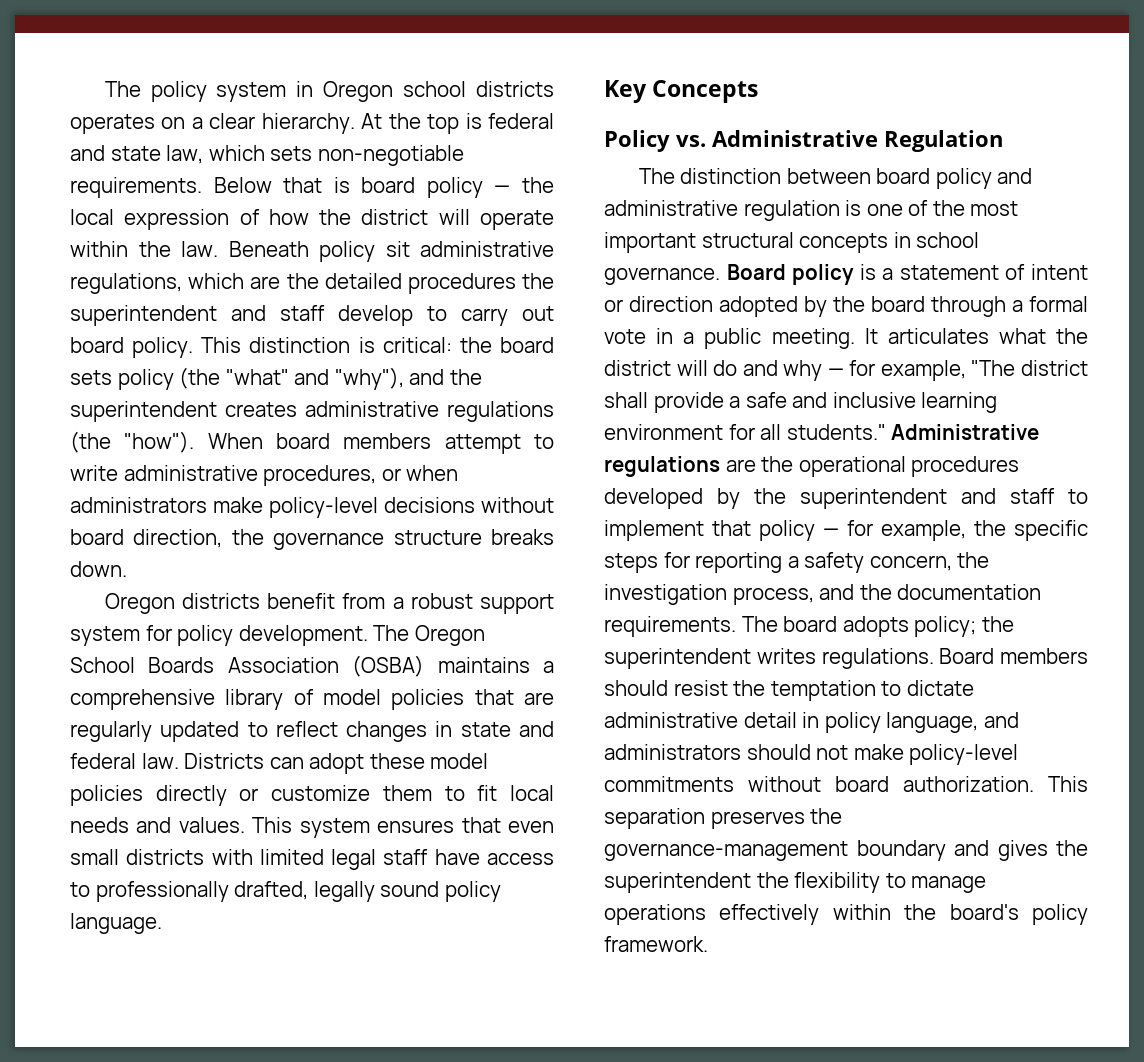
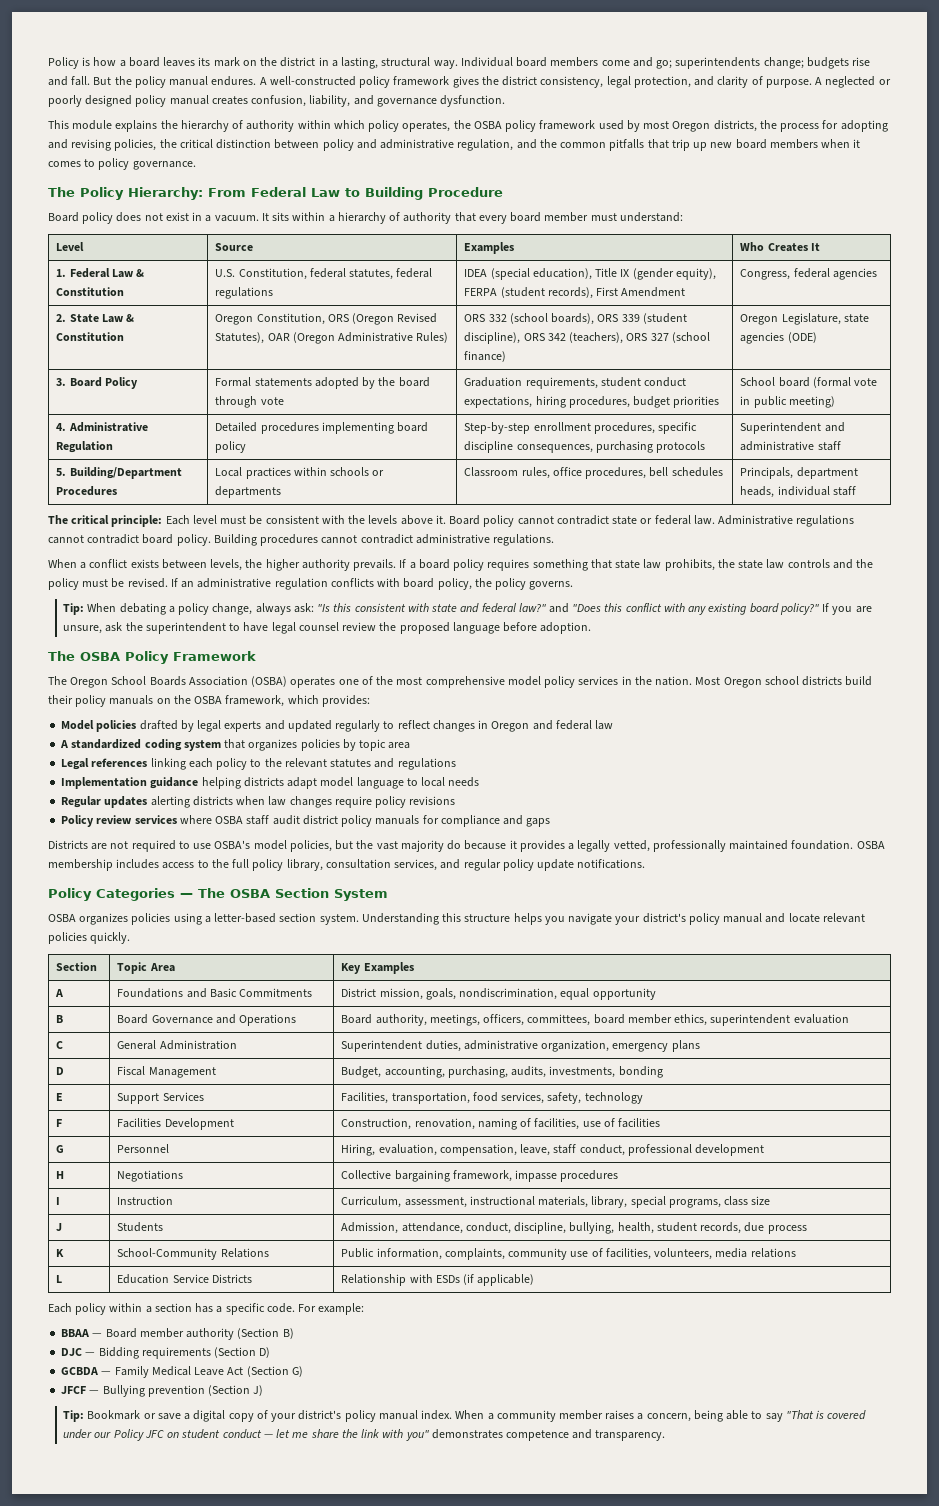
[104,81,554,102] [70,113,555,134] [70,145,464,166] [70,177,554,198] [70,209,554,230] [70,241,554,262] [70,273,554,294] [70,305,554,326] [70,337,555,358] [70,367,482,390] [70,401,554,422] [70,431,554,454] [70,465,459,486] [70,497,554,518] [70,529,555,550] [70,561,127,577] [104,593,554,614] [70,625,368,646] The policy system in Oregon school districts operates on a clear hierarchy. At the top is federal and state law, which sets non-negotiable requirements. Below that is board policy — the local expression of how the district will operate within the law. Beneath policy sit administrative regulations, which are the detailed procedures the superintendent and staff develop to carry out board policy. This distinction is critical: the board sets policy (the "what" and "why"), and the superintendent creates administrative regulations (the "how"). When board members attempt to write administrative procedures, or when administrators make policy-level decisions without board direction, the governance structure breaks down. // Oregon districts benefit from a robust support system for policy development. -> [48,57,871,69] [48,76,891,88] [48,95,506,107] [48,120,888,132] [48,139,861,151] [48,158,196,170] [48,187,503,200] [48,212,683,224] [56,242,85,251] [215,243,254,251] [464,242,515,254] [740,242,820,252] [56,268,145,278] [56,287,125,296] [215,268,433,280] [215,287,274,299] [464,268,716,280] [464,287,686,299] [740,268,877,280] [56,314,135,323] [56,332,125,341] [215,313,438,325] [215,332,449,344] [464,313,687,325] [464,332,710,344] [464,351,507,362] [740,313,869,325] [740,332,817,344] [56,377,138,389] [215,377,430,389] [215,396,284,408] [464,377,687,389] [464,396,720,408] [740,377,878,388] [740,396,835,408] [56,422,148,432] [56,441,114,453] [215,422,429,434] [215,441,247,453] [464,422,698,434] [464,441,706,453] [740,422,845,434] [740,441,841,451] [56,467,182,479] [56,486,118,496] [215,467,385,479] [215,486,282,498] [464,467,723,479] [740,467,858,479] [740,486,856,498] [48,515,855,527] [48,534,555,546] [48,559,874,571] [48,578,574,590] [63,603,872,615] [63,622,592,634] [48,651,256,664] Policy is how a board leaves its mark on the district in a lasting, structural way. Individual board members come and go; superintendents change; budgets rise and fall. But the policy manual endures. A well-constructed policy framework gives the district consistency, legal protection, and clarity of purpose. A neglected or poorly designed policy manual creates confusion, liability, and governance dysfunction. // This module explains the hierarchy of authority within which policy operates, the OSBA policy framework used by most Oregon districts, the process for adopting and revising policies, the critical distinction between policy and administrative regulation, and the common pitfalls that trip up new board members when it comes to policy governance. // The Policy Hierarchy: From Federal Law to Building Procedure // Board policy does not exist in a vacuum. It sits within a hierarchy of authority that every board member must understand: // Level | Source | Examples | Who Creates It // 1. Federal Law & Constitution | U.S. Constitution, federal statutes, federal regulations | IDEA (special education), Title IX (gender equity), FERPA (student records), First Amendment | Congress, federal agencies // 2. State Law & Constitution | Oregon Constitution, ORS (Oregon Revised Statutes), OAR (Oregon Administrative Rules) | ORS 332 (school boards), ORS 339 (student discipline), ORS 342 (teachers), ORS 327 (school finance) | Oregon Legislature, state agencies (ODE) // 3. Board Policy | Formal statements adopted by the board through vote | Graduation requirements, student conduct expectations, hiring procedures, budget priorities | School board (formal vote in public meeting) // 4. Administrative Regulation | Detailed procedures implementing board policy | Step-by-step enrollment procedures, specific discipline consequences, purchasing protocols | Superintendent and administrative staff // 5. Building/Department Procedures | Local practices within schools or departments | Classroom rules, office procedures, bell schedules | Principals, department heads, individual staff // The critical principle: Each level must be consistent with the levels above it. Board policy cannot contradict state or federal law. Administrative regulations cannot contradict board policy. Building procedures cannot contradict administrative regulations. // When a conflict exists between levels, the higher authority prevails. If a board policy requires something that state law prohibits, the state law controls and the policy must be revised. If an administrative regulation conflicts with board policy, the policy governs. // Tip: When debating a policy change, always ask: "Is this consistent with state and federal law?" and "Does this conflict with any existing board policy?" If you are unsure, ask the superintendent to have legal counsel review the proposed language before adoption. // The OSBA Policy Framework //
[437,657,554,673] [70,689,554,710] [70,721,240,742] maintains a comprehensive library of model policies that are regularly updated -> [290,676,873,688] [48,695,370,707] [61,720,381,732] operates one of the most comprehensive model policy services in the nation. Most Oregon school districts build their policy manuals on the OSBA framework, which provides: // Model policies drafted by legal experts and updated regularly
[460,721,554,737] [70,753,489,774] [70,785,554,806] [70,817,554,838] [70,849,554,870] [70,881,501,902] [70,913,162,934] [604,80,759,103] [604,130,1003,152] [638,168,1033,189] [604,200,1019,221] [604,232,980,253] [604,264,1088,285] [604,296,1088,317] [604,328,1088,349] [604,360,1088,381] [604,392,998,413] [604,424,1040,440] [604,456,1020,477] [604,488,1088,509] [604,520,1088,541] [604,552,990,573] [604,584,1042,605] [604,616,1014,637] [604,648,1088,669] [604,680,974,701] [604,712,1019,733] [604,744,1019,765] [604,776,1088,792] [604,808,843,829] [604,840,1088,861] [604,872,987,893] [604,904,1088,925] [604,936,708,952] state and federal law. Districts can adopt these model policies directly or customize them to fit local needs and values. This system ensures that even small districts with limited legal staff have access to professionally drafted, legally sound policy language. // Key Concepts // Policy vs. Administrative Regulation // The distinction between board policy and administrative regulation is one of the most important structural concepts in school governance. Board policy is a statement of intent or direction adopted by the board through a formal vote in a public meeting. It articulates what the district will do and why — for example, "The district shall provide a safe and inclusive learning environment for all students." Administrative regulations are the operational procedures developed by the superintendent and staff to implement that policy — for example, the specific steps for reporting a safety concern, the investigation process, and the documentation requirements. The board adopts policy; the superintendent writes regulations. Board members should resist the temptation to dictate administrative detail in policy language, and administrators should not make policy-level commitments without board authorization. This separation preserves the governance-management boundary and gives the superintendent the flexibility to manage operations effectively within the board's policy framework. -> [491,720,614,732] [60,739,411,751] [61,758,456,770] [61,777,480,789] [61,796,456,808] [61,815,551,827] [48,840,885,852] [48,859,646,871] [48,888,388,901] [48,913,865,925] [48,932,131,944] [56,962,98,971] [117,962,175,974] [341,962,414,974] [55,989,64,997] [117,988,313,998] [341,988,656,1000] [56,1015,64,1023] [117,1014,297,1026] [341,1014,849,1026] [56,1041,64,1049] [117,1040,237,1050] [341,1040,700,1052] [56,1067,65,1075] [117,1066,216,1078] [341,1066,663,1078] [56,1093,64,1101] [117,1092,204,1104] [341,1092,643,1104] [56,1119,63,1127] [117,1118,234,1130] [341,1118,661,1130] [56,1145,65,1153] [117,1144,170,1153] [341,1144,765,1156] [56,1171,65,1179] [117,1170,184,1182] [341,1170,619,1182] [56,1197,61,1205] [117,1196,174,1205] [341,1196,771,1208] [56,1223,63,1231] [117,1222,164,1232] [341,1222,807,1234] [56,1249,65,1257] [117,1248,269,1260] [341,1248,796,1260] [56,1275,63,1283] [117,1274,252,1284] [341,1274,535,1286] [48,1303,365,1315] [61,1328,294,1340] [61,1347,271,1359] [61,1366,303,1378] [61,1385,264,1397] [63,1410,867,1422] [63,1429,666,1441] Oregon and federal law // A standardized coding system that organizes policies by topic area // Legal references linking each policy to the relevant statutes and regulations // Implementation guidance helping districts adapt model language to local needs // Regular updates alerting districts when law changes require policy revisions // Policy review services where OSBA staff audit district policy manuals for compliance and gaps // Districts are not required to use OSBA's model policies, but the vast majority do because it provides a legally vetted, professionally maintained foundation. OSBA membership includes access to the full policy library, consultation services, and regular policy update notifications. // Policy Categories — The OSBA Section System // OSBA organizes policies using a letter-based section system. Understanding this structure helps you navigate your district's policy manual and locate relevant policies quickly. // Section | Topic Area | Key Examples // A | Foundations and Basic Commitments | District mission, goals, nondiscrimination, equal opportunity // B | Board Governance and Operations | Board authority, meetings, officers, committees, board member ethics, superintendent evaluation // C | General Administration | Superintendent duties, administrative organization, emergency plans // D | Fiscal Management | Budget, accounting, purchasing, audits, investments, bonding // E | Support Services | Facilities, transportation, food services, safety, technology // F | Facilities Development | Construction, renovation, naming of facilities, use of facilities // G | Personnel | Hiring, evaluation, compensation, leave, staff conduct, professional development // H | Negotiations | Collective bargaining framework, impasse procedures // I | Instruction | Curriculum, assessment, instructional materials, library, special programs, class size // J | Students | Admission, attendance, conduct, discipline, bullying, health, student records, due process // K | School-Community Relations | Public information, complaints, community use of facilities, volunteers, media relations // L | Education Service Districts | Relationship with ESDs (if applicable) // Each policy within a section has a specific code. For example: // BBAA — Board member authority (Section B) // DJC — Bidding requirements (Section D) // GCBDA — Family Medical Leave Act (Section G) // JFCF — Bullying prevention (Section J) // Tip: Bookmark or save a digital copy of your district's policy manual index. When a community member raises a concern, being able to say "That is covered under our Policy JFC on student conduct — let me share the link with you" demonstrates competence and transparency.

